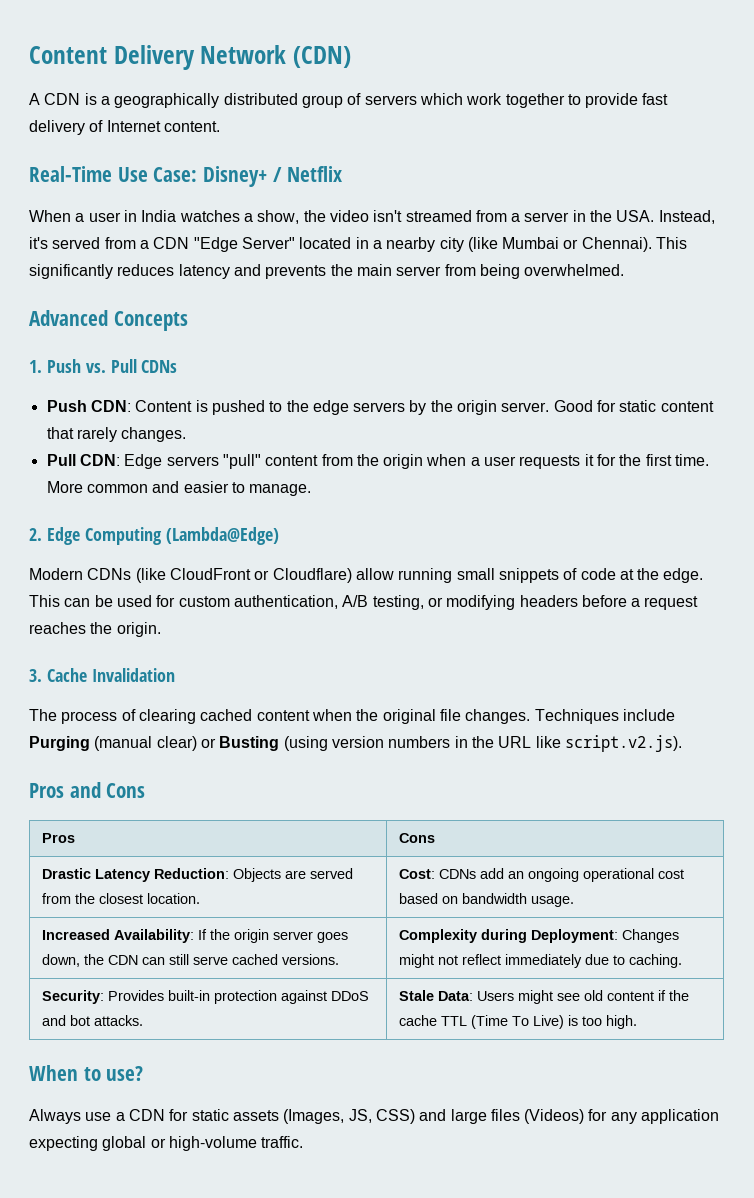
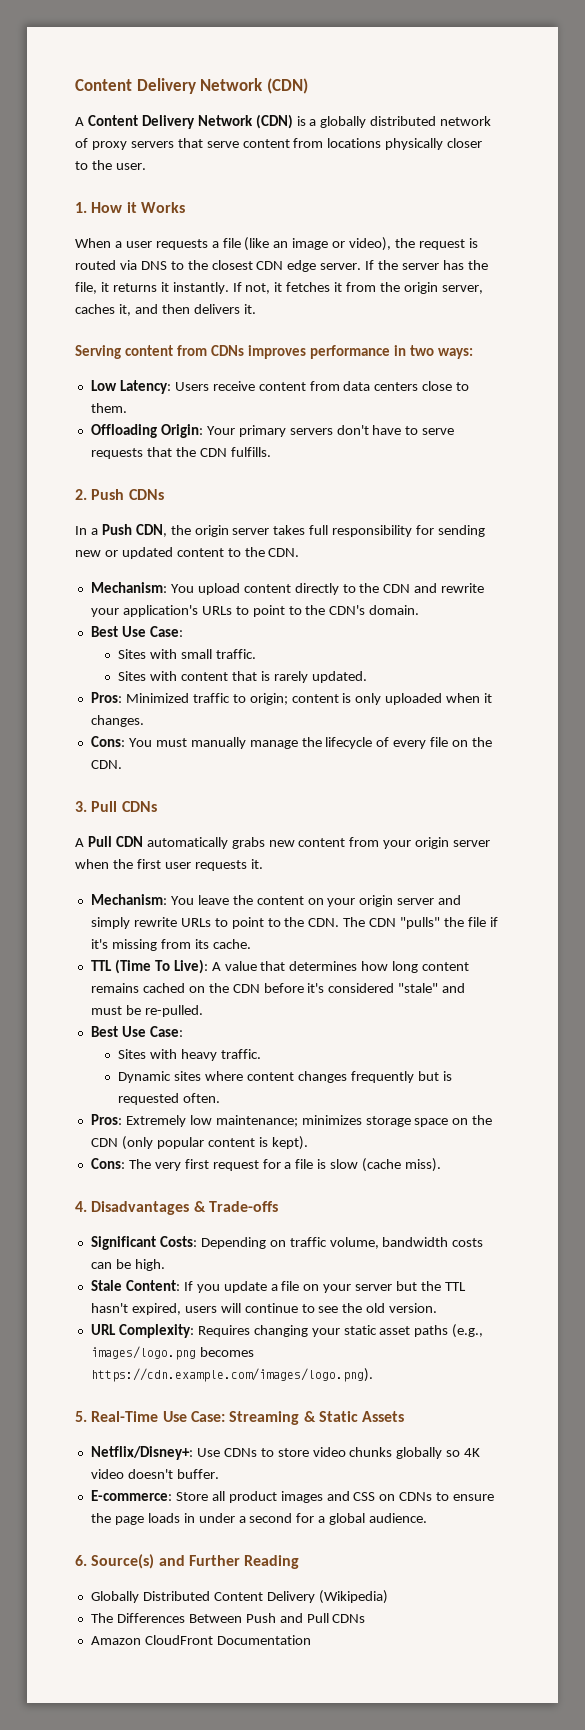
[44,93,669,108] [29,120,220,135] [29,166,343,187] [29,210,715,224] [29,237,688,252] [29,264,625,279] [29,310,188,331] [29,359,178,373] [46,400,714,415] [46,427,187,442] [46,454,710,469] [46,481,312,496] [29,527,279,545] [29,568,704,583] [29,595,699,610] [29,622,161,637] [29,668,175,682] [29,709,675,724] [29,735,682,752] [29,782,146,798] [41,833,75,843] [398,833,435,843] [41,868,353,882] [41,893,200,904] [398,868,684,882] [398,893,574,907] [41,929,348,943] [41,954,339,967] [398,929,679,943] [398,954,682,968] [41,990,369,1004] [41,1015,143,1026] [398,990,689,1004] [398,1015,637,1029] [29,1065,144,1081] [29,1109,720,1124] [29,1136,304,1151] CDN is a geographically distributed group of servers which work together to provide fast delivery of Internet content. // Real-Time Use Case: Disney+ / Netflix // When a user in India watches a show, the video isn't streamed from a server in the USA. Instead, it's served from a CDN "Edge Server" located in a nearby city (like Mumbai or Chennai). This significantly reduces latency and prevents the main server from being overwhelmed. // Advanced Concepts // 1. Push vs. Pull CDNs // Push CDN: Content is pushed to the edge servers by the origin server. Good for static content that rarely changes. // Pull CDN: Edge servers "pull" content from the origin when a user requests it for the first time. More common and easier to manage. // 2. Edge Computing (Lambda@Edge) // Modern CDNs (like CloudFront or Cloudflare) allow running small snippets of code at the edge. This can be used for custom authentication, A/B testing, or modifying headers before a request reaches the origin. // 3. Cache Invalidation // The process of clearing cached content when the original file changes. Techniques include Purging (manual clear) or Busting (using version numbers in the URL like script.v2.js). // Pros and Cons // Pros | Cons // Drastic Latency Reduction: Objects are served from the closest location. | Cost: CDNs add an ongoing operational cost based on bandwidth usage. // Increased Availability: If the origin server goes down, the CDN can still serve cached versions. | Complexity during Deployment: Changes might not reflect immediately due to caching. // Security: Provides built-in protection against DDoS and bot attacks. | Stale Data: Users might see old content if the cache TTL (Time To Live) is too high. // When to use? // Always use a CDN for static assets (Images, JS, CSS) and large files (Videos) for any application expecting global or high-volume traffic. -> [87,114,492,129] [75,138,483,150] [75,160,146,170] [75,202,185,213] [75,237,478,251] [75,260,488,272] [75,282,483,294] [75,304,256,316] [75,345,474,359] [90,380,470,394] [90,403,127,413] [90,424,455,438] [90,447,271,459] [75,489,164,500] [75,524,486,537] [75,547,300,559] [90,582,485,595] [90,605,420,617] [90,626,183,637] [118,649,257,659] [118,671,367,683] [90,692,493,705] [90,715,144,727] [90,736,493,749] [90,760,122,769] [75,801,157,812] [75,836,491,849] [75,859,263,871] [90,894,462,907] [90,917,498,929] [90,939,251,951] [90,959,470,974] [90,983,466,993] [90,1005,203,1017] [90,1026,183,1037] [118,1049,262,1061] [118,1071,452,1083] [118,1093,221,1105] [90,1114,493,1127] [90,1136,308,1150] [90,1158,442,1172] [75,1201,278,1215] [90,1236,484,1250] [90,1259,165,1271] [90,1280,466,1293] [90,1303,438,1315] [90,1324,484,1338] [90,1346,254,1360] [90,1368,373,1382] [75,1411,405,1425] [90,1446,481,1460] [90,1469,219,1479] [90,1490,495,1503] [90,1513,428,1525] [75,1554,300,1569] [90,1590,388,1604] [90,1613,366,1623] [90,1635,311,1645] Content Delivery Network (CDN) is a globally distributed network of proxy servers that serve content from locations physically closer to the user. // 1. How it Works // When a user requests a file (like an image or video), the request is routed via DNS to the closest CDN edge server. If the server has the file, it returns it instantly. If not, it fetches it from the origin server, caches it, and then delivers it. // Serving content from CDNs improves performance in two ways: // Low Latency: Users receive content from data centers close to them. // Offloading Origin: Your primary servers don't have to serve requests that the CDN fulfills. // 2. Push CDNs // In a Push CDN, the origin server takes full responsibility for sending new or updated content to the CDN. // Mechanism: You upload content directly to the CDN and rewrite your application's URLs to point to the CDN's domain. // Best Use Case: // Sites with small traffic. // Sites with content that is rarely updated. // Pros: Minimized traffic to origin; content is only uploaded when it changes. // Cons: You must manually manage the lifecycle of every file on the CDN. // 3. Pull CDNs // A Pull CDN automatically grabs new content from your origin server when the first user requests it. // Mechanism: You leave the content on your origin server and simply rewrite URLs to point to the CDN. The CDN "pulls" the file if it's missing from its cache. // TTL (Time To Live): A value that determines how long content remains cached on the CDN before it's considered "stale" and must be re-pulled. // Best Use Case: // Sites with heavy traffic. // Dynamic sites where content changes frequently but is requested often. // Pros: Extremely low maintenance; minimizes storage space on the CDN (only popular content is kept). // Cons: The very first request for a file is slow (cache miss). // 4. Disadvantages & Trade-offs // Significant Costs: Depending on traffic volume, bandwidth costs can be high. // Stale Content: If you update a file on your server but the TTL hasn't expired, users will continue to see the old version. // URL Complexity: Requires changing your static asset paths (e.g., images/logo.png becomes https://cdn.example.com/images/logo.png). // 5. Real-Time Use Case: Streaming & Static Assets // Netflix/Disney+: Use CDNs to store video chunks globally so 4K video doesn't buffer. // E-commerce: Store all product images and CSS on CDNs to ensure the page loads in under a second for a global audience. // 6. Source(s) and Further Reading // Globally Distributed Content Delivery (Wikipedia) // The Differences Between Push and Pull CDNs // Amazon CloudFront Documentation

